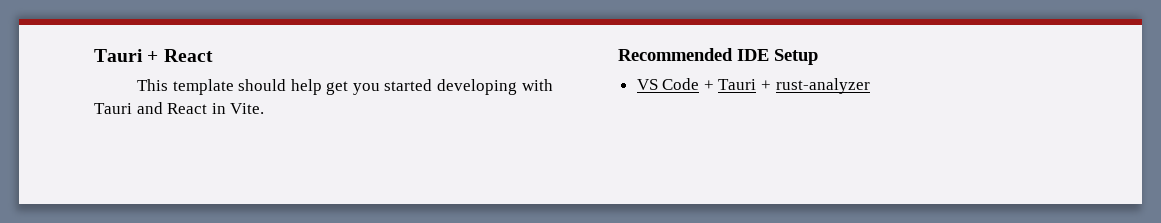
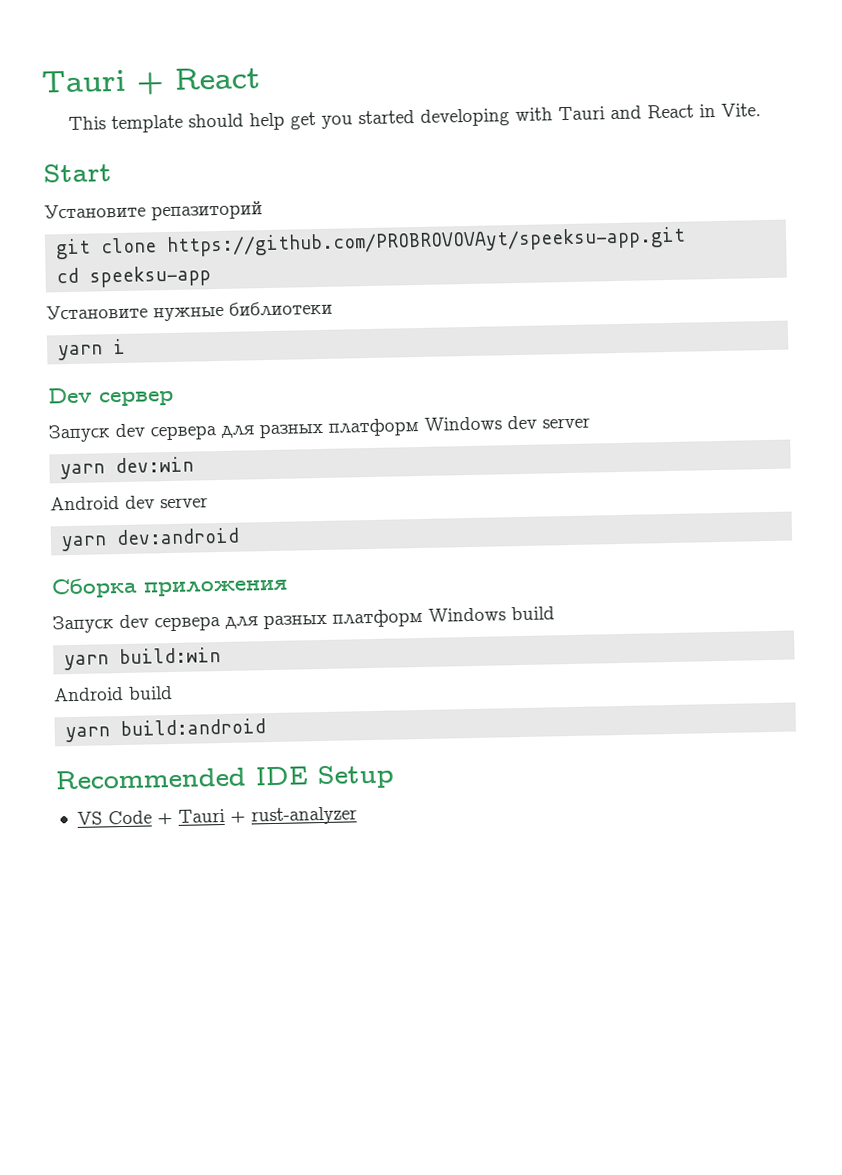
(265, 108) none -> [43,163,112,183] [44,201,263,221] [55,226,687,260] [56,265,212,288] [46,300,333,322] [58,338,127,361] [47,387,174,407] [48,415,590,443] [60,456,195,480] [50,495,208,511] [61,527,241,552] [51,577,288,599] [52,606,555,634] [64,647,222,671] [53,686,173,702] [65,718,267,743] // Start // Установите репазиторий // git clone https://github.com/PROBROVOVAyt/speeksu-app.git // cd speeksu-app // Установите нужные библиотеки // yarn i // Dev сервер // Запуск dev сервера для разных платформ Windows dev server // yarn dev:win // Android dev server // yarn dev:android // Сборка приложения // Запуск dev сервера для разных платформ Windows build // yarn build:win // Android build // yarn build:android

